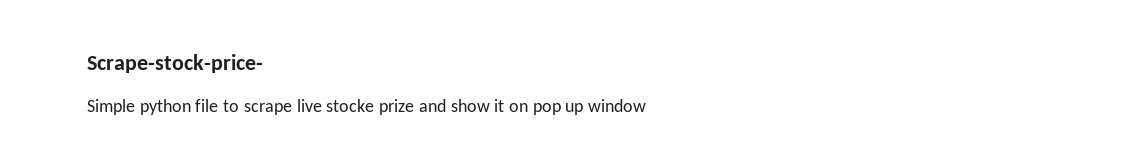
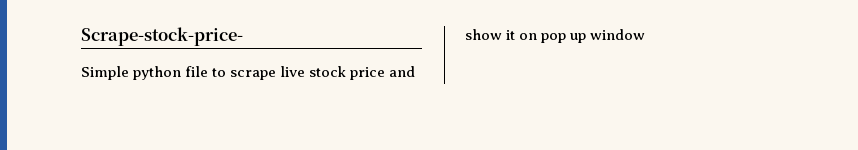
[326,99,415,115] stocke prize -> [309,66,386,80] stock price

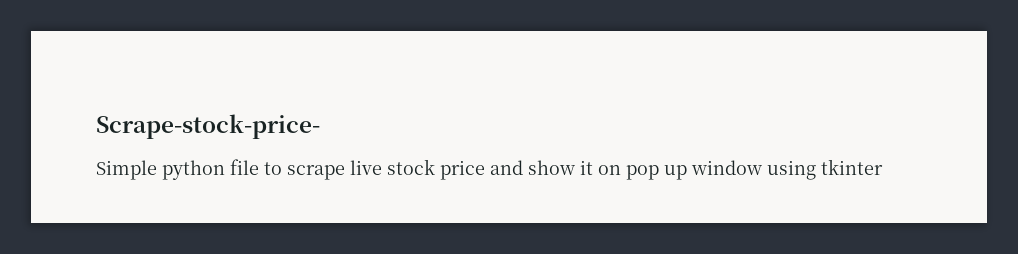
(646, 34) none -> [767,159,883,180] using tkinter

